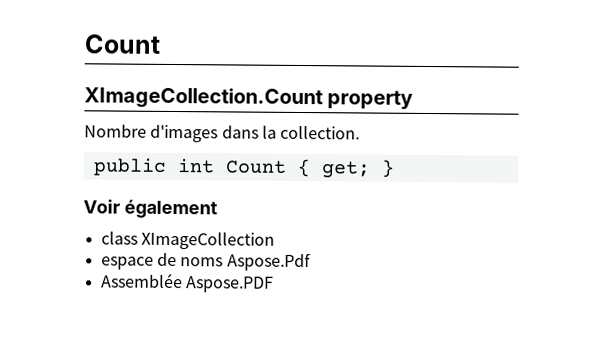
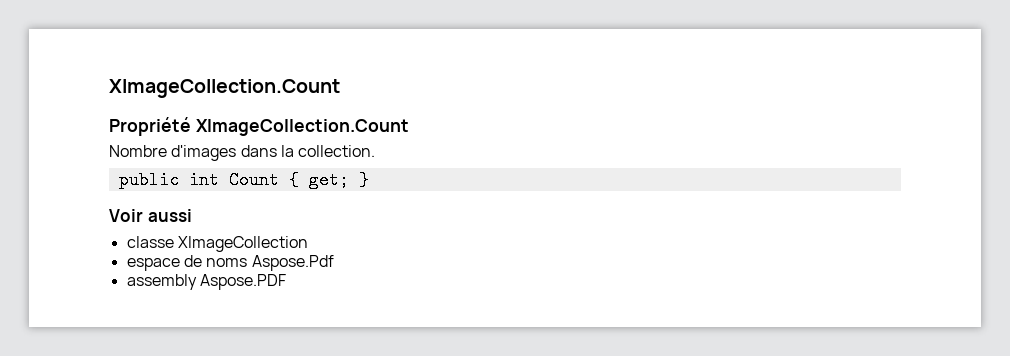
[84,34,161,54] [84,87,414,110] Count // XImageCollection.Count property -> [109,79,340,98] [109,117,409,136] XImageCollection.Count // Propriété XImageCollection.Count
[123,199,218,219] [100,231,138,245] également // class -> [147,209,192,222] [126,236,174,248] aussi // classe
[100,272,183,289] Assemblée -> [126,274,197,290] assembly

